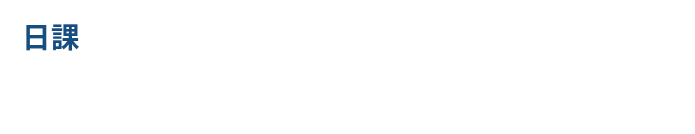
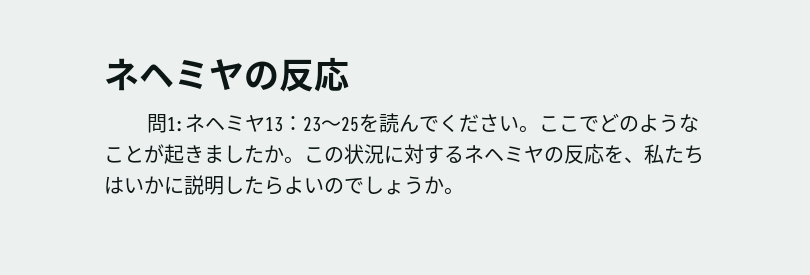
[22,24,80,51] 日課 -> [104,57,349,92] [146,113,699,133] [104,144,704,164] [104,175,464,195] ネヘミヤの反応 // 問1:ネヘミヤ13：23～25を読んでください。ここでどのようなことが起きましたか。この状況に対するネヘミヤの反応を、私たちはいかに説明したらよいのでしょうか。

